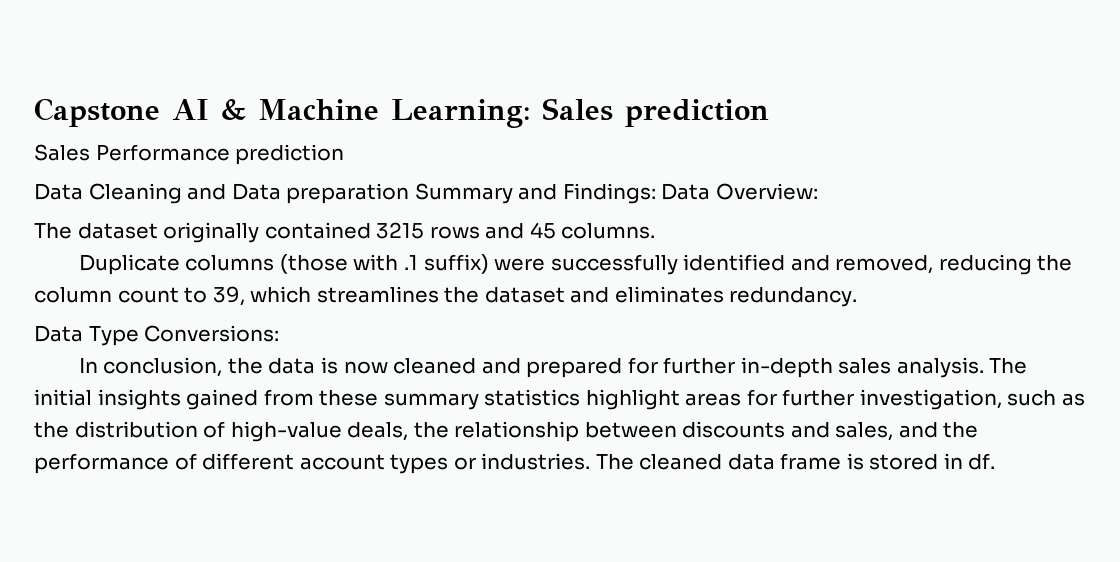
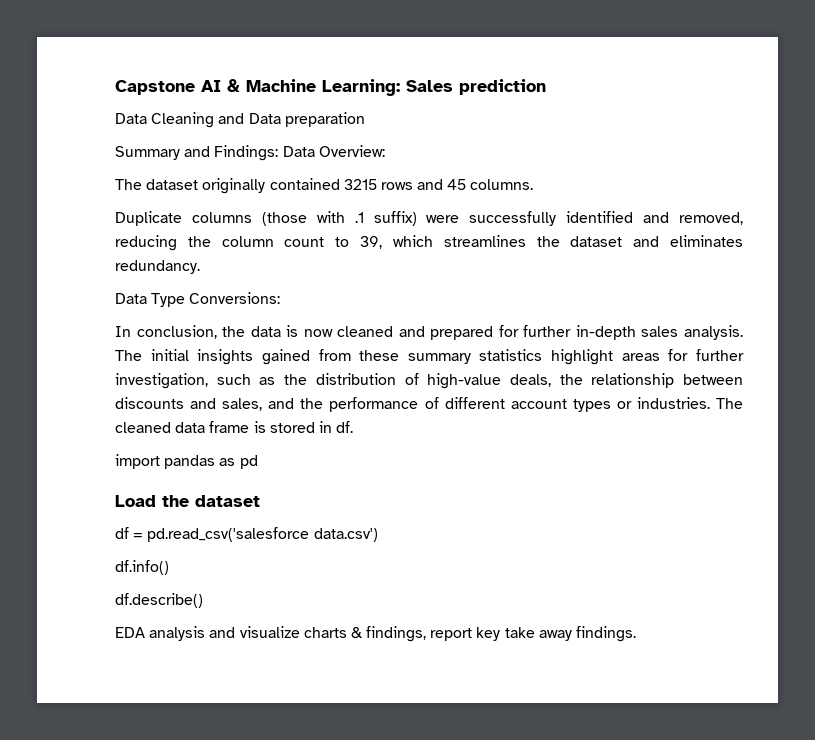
[34,144,345,165] // Sales Performance prediction -> (546, 87) none
(410, 193) none -> (365, 119) //
(996, 461) none -> [115,454,258,469] [115,495,260,507] [115,527,378,542] [115,560,169,575] [115,593,203,608] [115,626,637,642] // import pandas as pd // Load the dataset // df = pd.read_csv('salesforce data.csv') // df.info() // df.describe() // EDA analysis and visualize charts & findings, report key take away findings.

